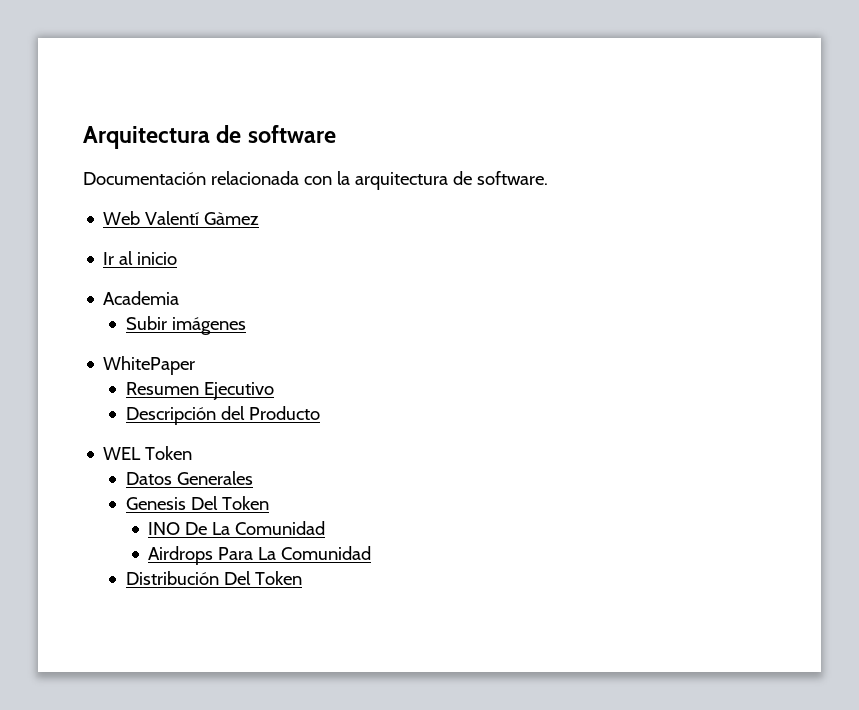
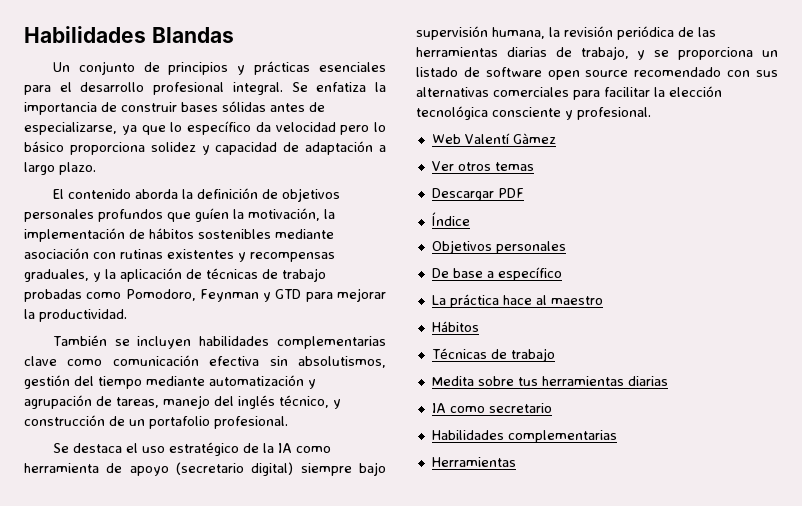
[83,125,336,149] [83,171,548,190] [103,211,260,225] [103,251,178,265] [103,291,180,305] [125,316,246,335] [103,356,196,375] [125,382,274,400] [125,406,320,425] [103,446,193,460] [125,471,253,485] [125,496,269,510] [148,521,326,535] [148,546,372,565] [125,571,302,585] Arquitectura de software // Documentación relacionada con la arquitectura de software. // Web Valentí Gàmez // Ir al inicio // Academia // Subir imágenes // WhitePaper // Resumen Ejecutivo // Descripción del Producto // WEL Token // Datos Generales // Genesis Del Token // INO De La Comunidad // Airdrops Para La Comunidad // Distribución Del Token -> [24,26,234,43] [52,61,387,75] [24,82,387,95] [24,101,325,115] [24,121,386,135] [24,141,386,155] [24,162,96,175] [52,188,340,202] [24,208,335,222] [24,228,334,242] [24,248,335,262] [24,268,326,282] [24,288,386,302] [24,309,127,322] [52,335,386,349] [24,355,386,368] [24,375,316,389] [24,395,341,409] [24,415,288,429] [52,442,331,456] [24,462,386,476] [416,26,716,40] [416,46,778,60] [416,67,778,80] [416,86,722,100] [416,106,651,120] [431,133,556,144] [431,161,534,171] [431,188,524,201] [431,212,470,226] [431,240,566,254] [431,267,562,281] [431,294,603,308] [431,321,479,332] [431,348,555,362] [431,376,668,386] [431,403,552,413] [431,430,617,443] [431,457,516,467] Habilidades Blandas // Un conjunto de principios y prácticas esenciales para el desarrollo profesional integral. Se enfatiza la importancia de construir bases sólidas antes de especializarse, ya que lo específico da velocidad pero lo básico proporciona solidez y capacidad de adaptación a largo plazo. // El contenido aborda la definición de objetivos personales profundos que guíen la motivación, la implementación de hábitos sostenibles mediante asociación con rutinas existentes y recompensas graduales, y la aplicación de técnicas de trabajo probadas como Pomodoro, Feynman y GTD para mejorar la productividad. // También se incluyen habilidades complementarias clave como comunicación efectiva sin absolutismos, gestión del tiempo mediante automatización y agrupación de tareas, manejo del inglés técnico, y construcción de un portafolio profesional. // Se destaca el uso estratégico de la IA como herramienta de apoyo (secretario digital) siempre bajo supervisión humana, la revisión periódica de las herramientas diarias de trabajo, y se proporciona un listado de software open source recomendado con sus alternativas comerciales para facilitar la elección tecnológica consciente y profesional. // Web Valentí Gàmez // Ver otros temas // Descargar PDF // Índice // Objetivos personales // De base a específico // La práctica hace al maestro // Hábitos // Técnicas de trabajo // Medita sobre tus herramientas diarias // IA como secretario // Habilidades complementarias // Herramientas

